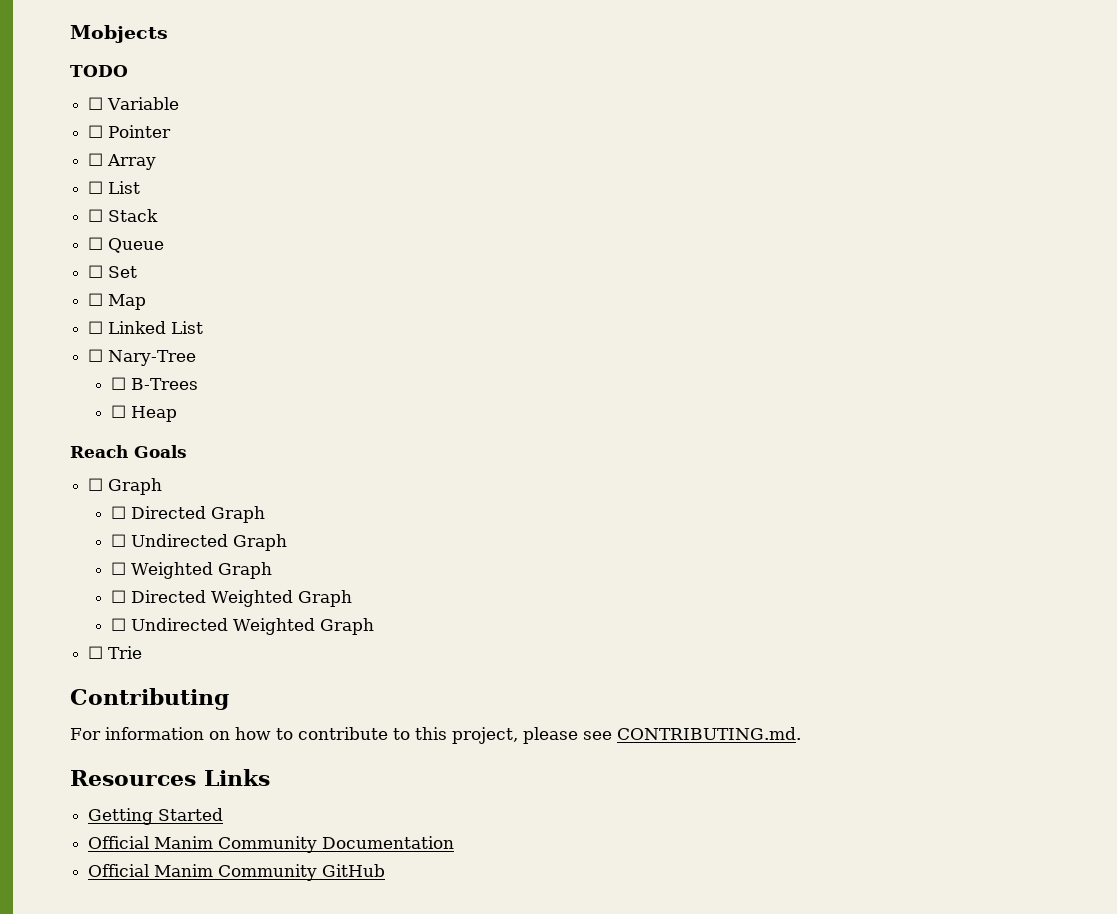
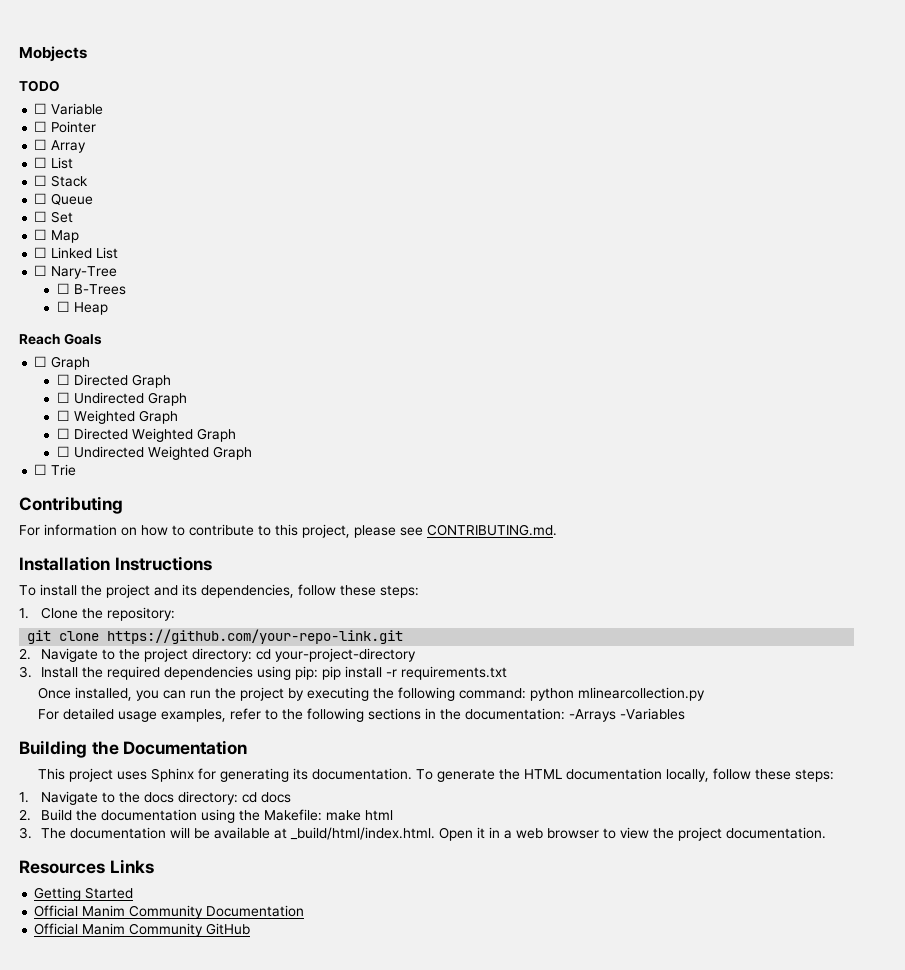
(801, 733) none -> [19,556,212,571] [19,584,419,598] [19,607,176,621] [27,629,404,644] [19,648,417,662] [19,666,508,680] [37,687,705,701] [37,708,685,722] [19,740,248,758] [37,768,834,782] [19,791,292,805] [19,809,394,823] [19,827,827,841] // Installation Instructions // To install the project and its dependencies, follow these steps: // 1. Clone the repository: // git clone https://github.com/your-repo-link.git // 2. Navigate to the project directory: cd your-project-directory // 3. Install the required dependencies using pip: pip install -r requirements.txt // Once installed, you can run the project by executing the following command: python mlinearcollection.py // For detailed usage examples, refer to the following sections in the documentation: -Arrays -Variables // Building the Documentation // This project uses Sphinx for generating its documentation. To generate the HTML documentation locally, follow these steps: // 1. Navigate to the docs directory: cd docs // 2. Build the documentation using the Makefile: make html // 3. The documentation will be available at _build/html/index.html. Open it in a web browser to view the project documentation.

